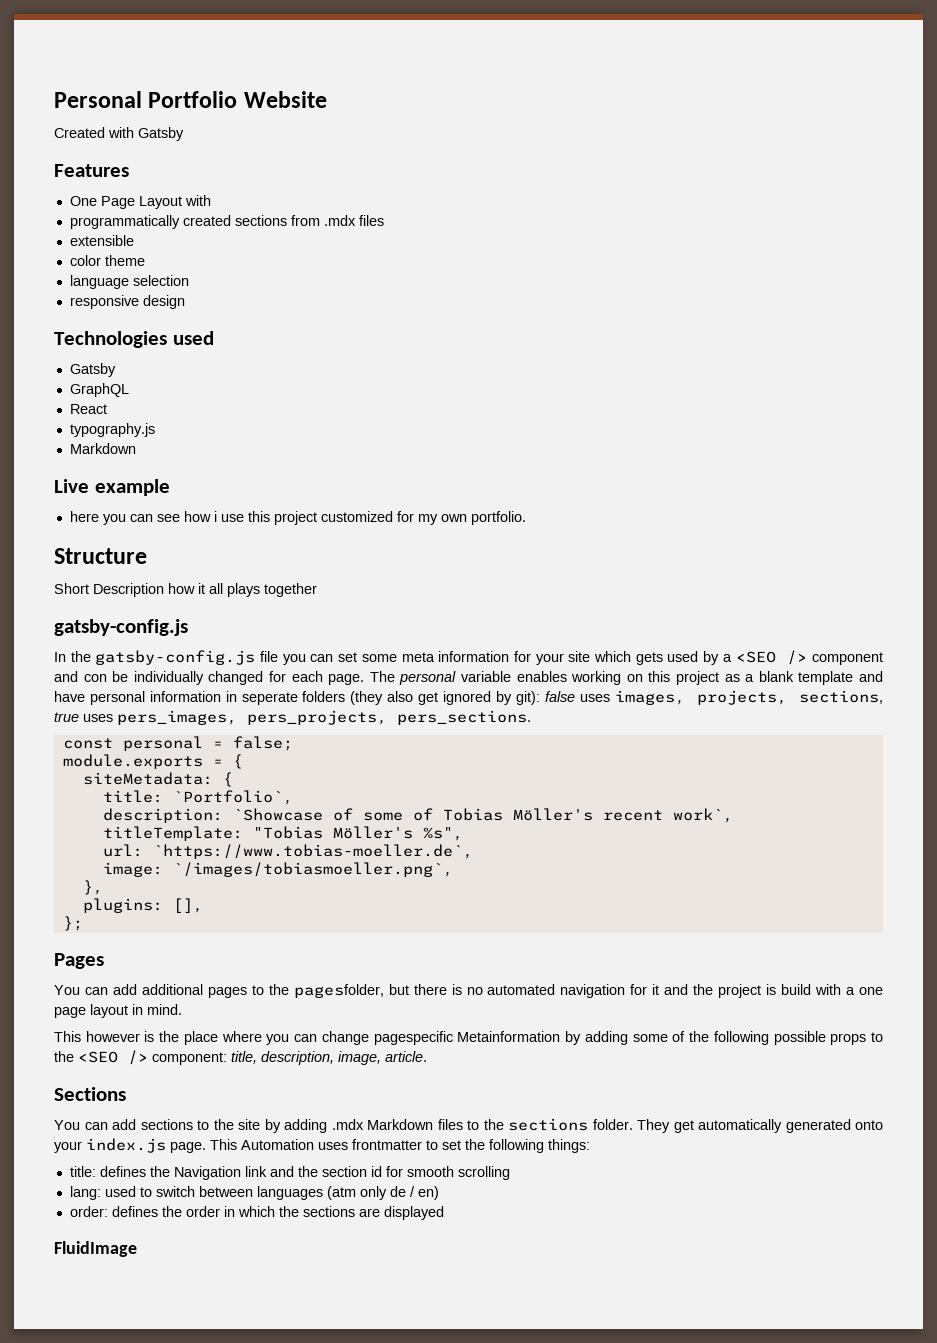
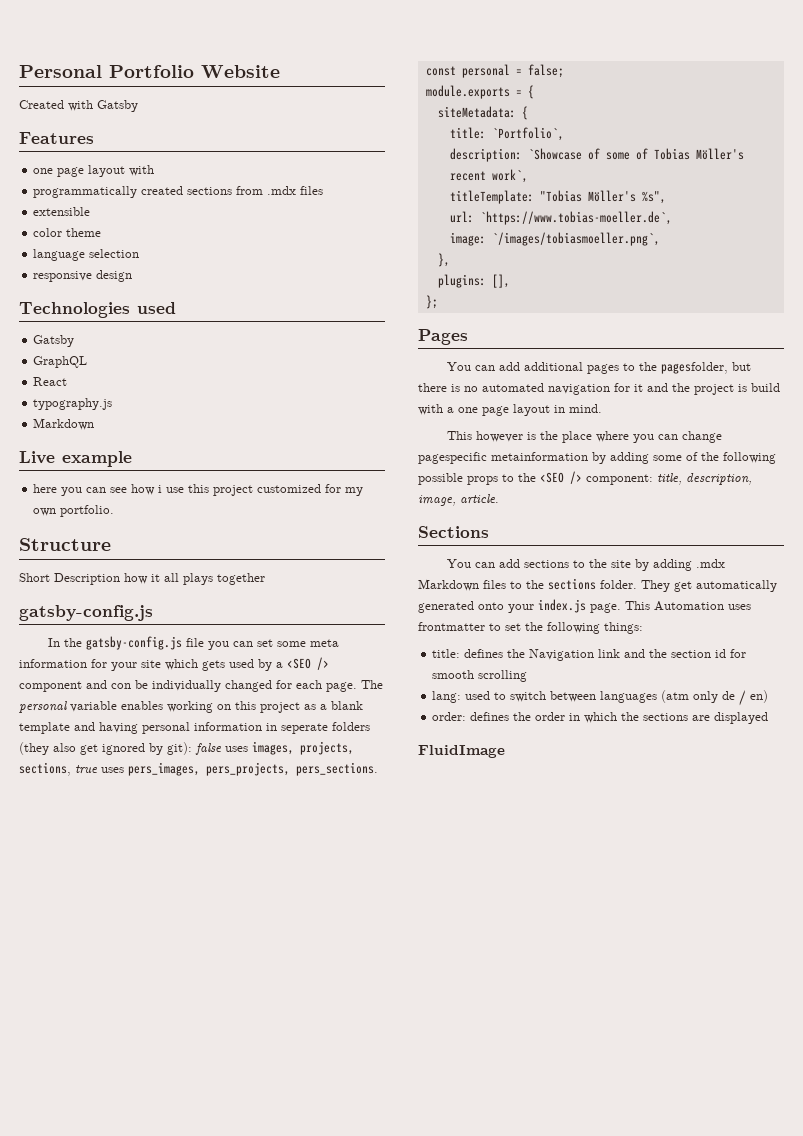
[69,196,182,209] One Page Layout -> [33,165,126,177] one page layout
[54,691,85,702] have -> [99,722,138,734] having
[457,1031,561,1042] Metainformation -> [491,452,588,461] metainformation

